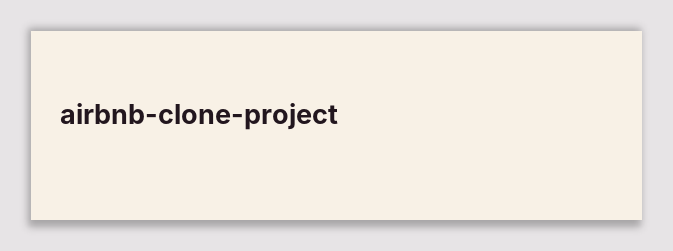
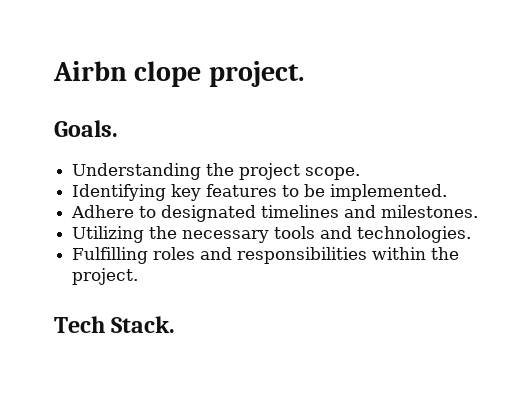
[60,103,338,130] airbnb-clone-project -> [53,61,304,87] [54,120,118,137] [72,163,361,180] [72,184,448,201] [71,205,479,222] [72,226,472,243] [72,247,460,264] [72,268,139,285] [54,316,176,333] Airbn clope project. // Goals. // Understanding the project scope. // Identifying key features to be implemented. // Adhere to designated timelines and milestones. // Utilizing the necessary tools and technologies. // Fulfilling roles and responsibilities within the project. // Tech Stack.

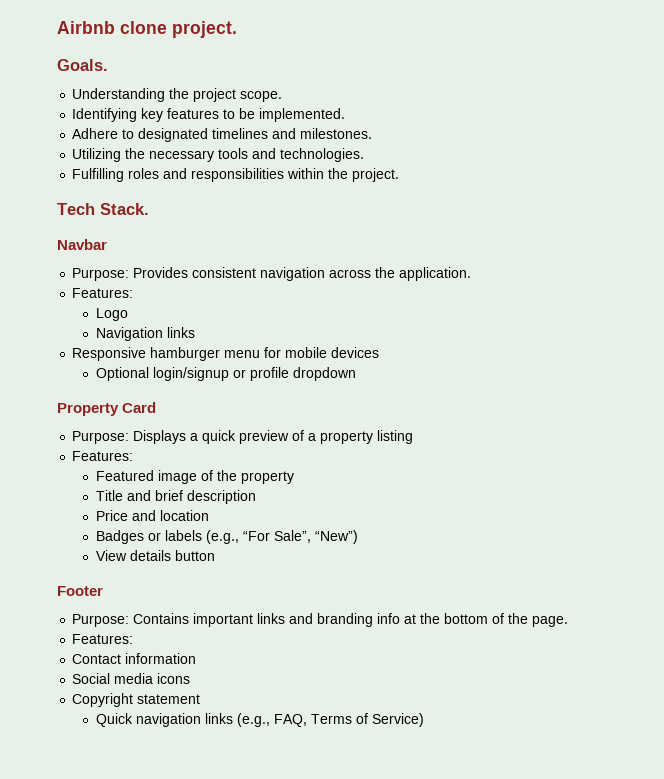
[53,61,202,87] Airbn clope -> [57,21,167,34] Airbnb clone
(176, 324) none -> [57,239,107,250] [72,267,472,281] [72,288,134,298] [95,308,128,321] [95,327,195,341] [72,347,380,361] [95,367,356,381] [57,402,157,416] [72,430,414,444] [72,451,134,461] [95,470,294,484] [95,490,256,504] [95,510,209,521] [95,530,358,544] [95,550,215,561] [57,586,103,596] [72,613,569,627] [72,634,134,644] [72,653,197,664] [72,673,191,684] [72,693,201,707] [95,713,424,727] // Navbar // Purpose: Provides consistent navigation across the application. // Features: // Logo // Navigation links // Responsive hamburger menu for mobile devices // Optional login/signup or profile dropdown // Property Card // Purpose: Displays a quick preview of a property listing // Features: // Featured image of the property // Title and brief description // Price and location // Badges or labels (e.g., “For Sale”, “New”) // View details button // Footer // Purpose: Contains important links and branding info at the bottom of the page. // Features: // Contact information // Social media icons // Copyright statement // Quick navigation links (e.g., FAQ, Terms of Service)

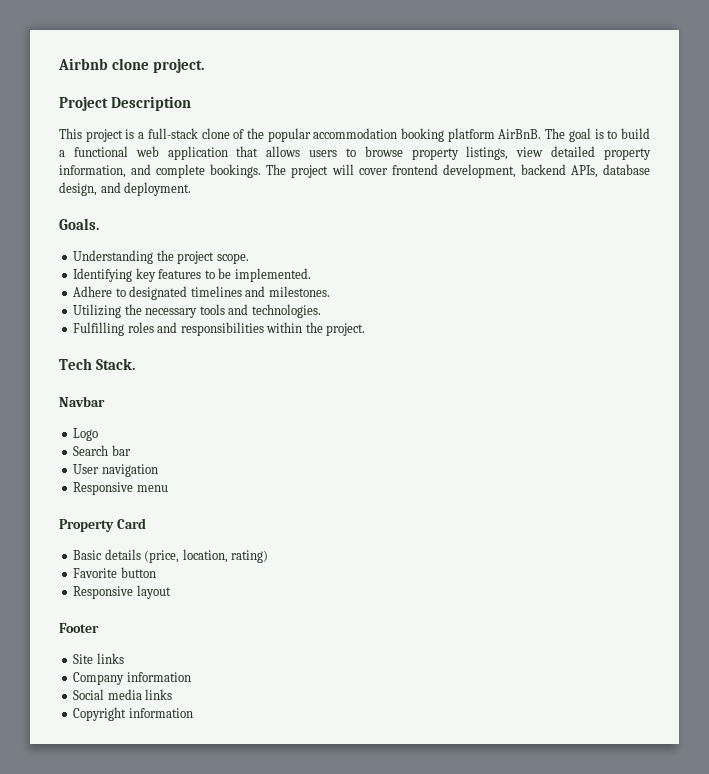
(237, 29) none -> [59,96,191,111] [59,128,650,142] [59,146,651,160] [59,164,650,178] [59,182,192,196] // Project Description // This project is a full-stack clone of the popular accommodation booking platform AirBnB. The goal is to build a functional web application that allows users to browse property listings, view detailed property information, and complete bookings. The project will cover frontend development, backend APIs, database design, and deployment.
[72,267,472,281] [72,288,134,298] [95,308,128,321] [95,327,195,341] [72,347,221,361] Purpose: Provides consistent navigation across the application. // Features: // Logo // Navigation links // Responsive hamburger -> [73,428,99,441] [73,445,131,456] [73,464,158,477] [73,482,134,495] Logo // Search bar // User navigation // Responsive
[264,347,380,358] [95,367,356,381] [57,402,157,416] [72,430,414,444] [72,451,134,461] [95,470,294,484] [95,490,256,504] [95,510,209,521] [95,530,358,544] [95,550,215,561] [57,586,103,596] [72,613,569,627] [72,634,134,644] [72,654,122,664] for mobile devices // Optional login/signup or profile dropdown // Property Card // Purpose: Displays a quick preview of a property listing // Features: // Featured image of the property // Title and brief description // Price and location // Badges or labels (e.g., “For Sale”, “New”) // View details button // Footer // Purpose: Contains important links and branding info at the bottom of the page. // Features: // Contact -> [59,518,146,532] [73,549,269,563] [73,567,156,578] [73,585,171,599] [59,623,99,633] [73,653,124,664] [73,672,125,685] // Property Card // Basic details (price, location, rating) // Favorite button // Responsive layout // Footer // Site links // Company
[157,673,191,684] icons -> [145,689,173,700] links
[137,694,201,704] [95,713,424,727] statement // Quick navigation links (e.g., FAQ, Terms of Service) -> [128,708,193,718] information

